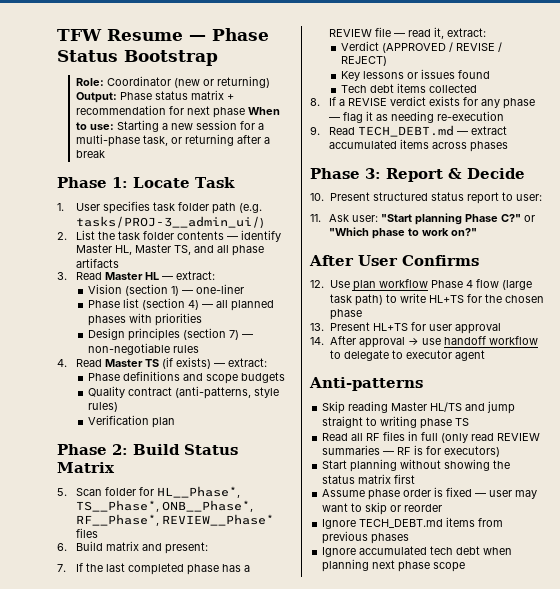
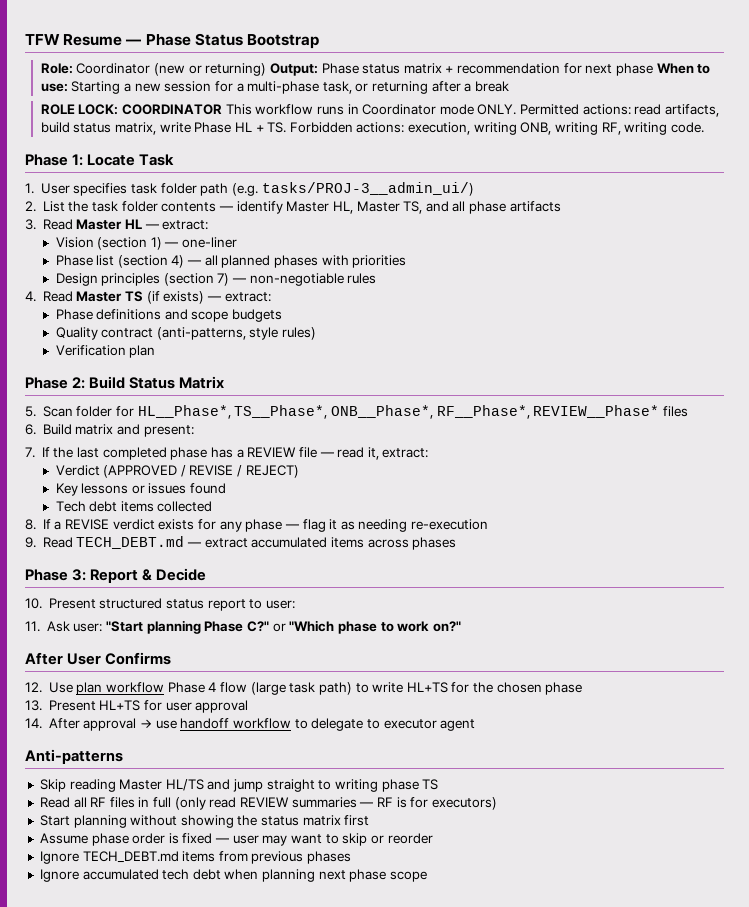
(105, 154) none -> [40,104,720,117] [40,122,704,135] // ROLE LOCK: COORDINATOR This workflow runs in Coordinator mode ONLY. Permitted actions: read artifacts, build status matrix, write Phase HL + TS. Forbidden actions: execution, writing ONB, writing RF, writing code.

